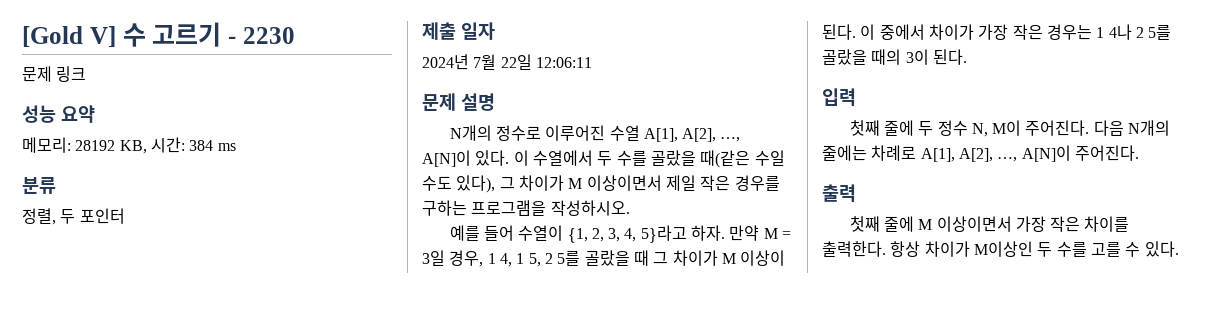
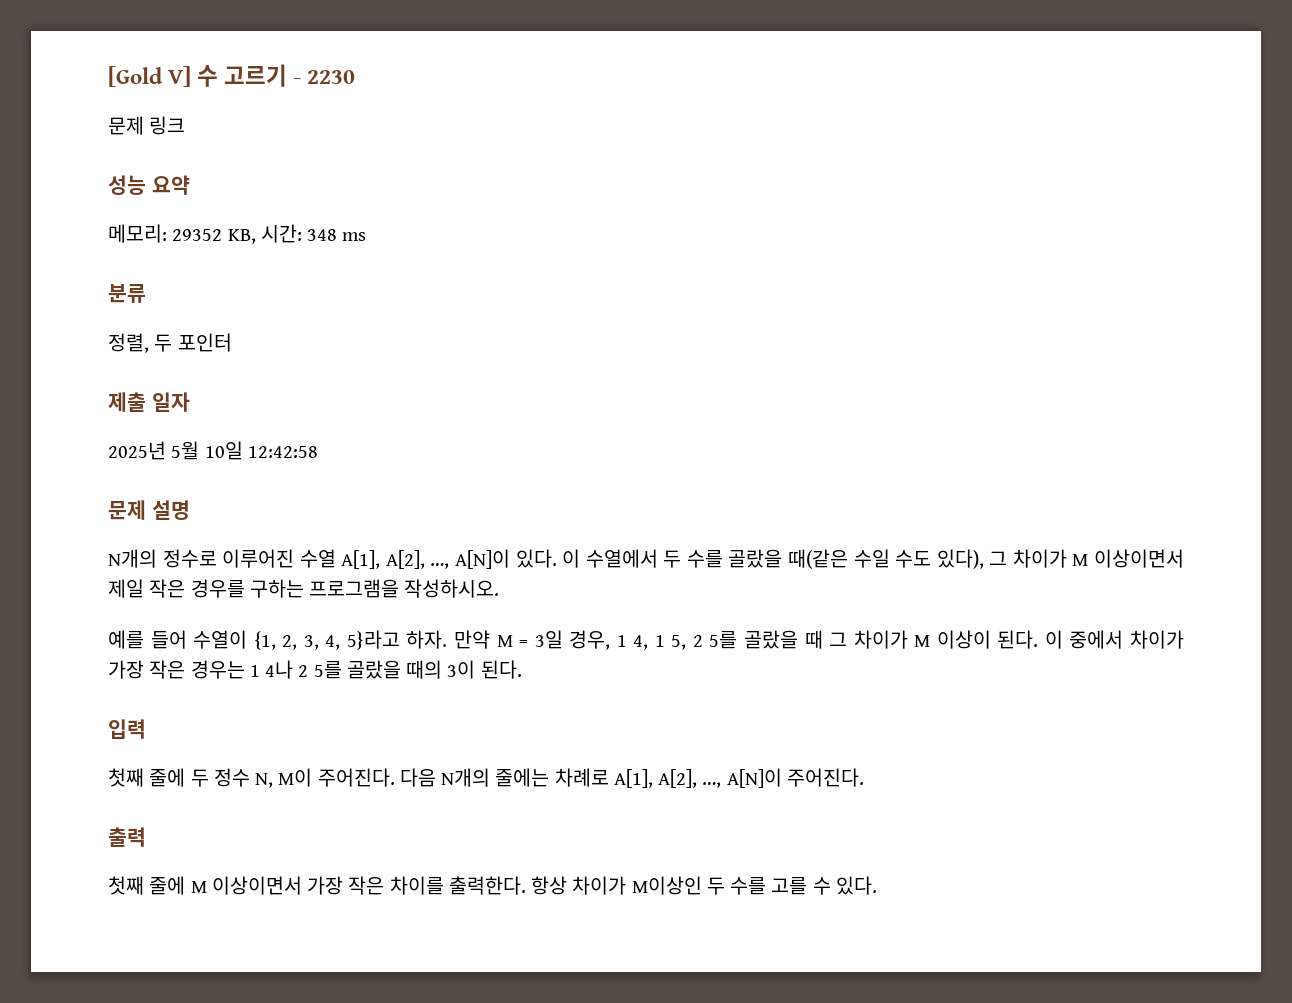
[75,140,116,151] 28192 -> [172,229,223,241] 29352
[189,140,214,151] 384 -> [307,229,338,241] 348
[422,54,592,70] 2024년 7월 22일 12:06:11 -> [108,441,318,460] 2025년 5월 10일 12:42:58

